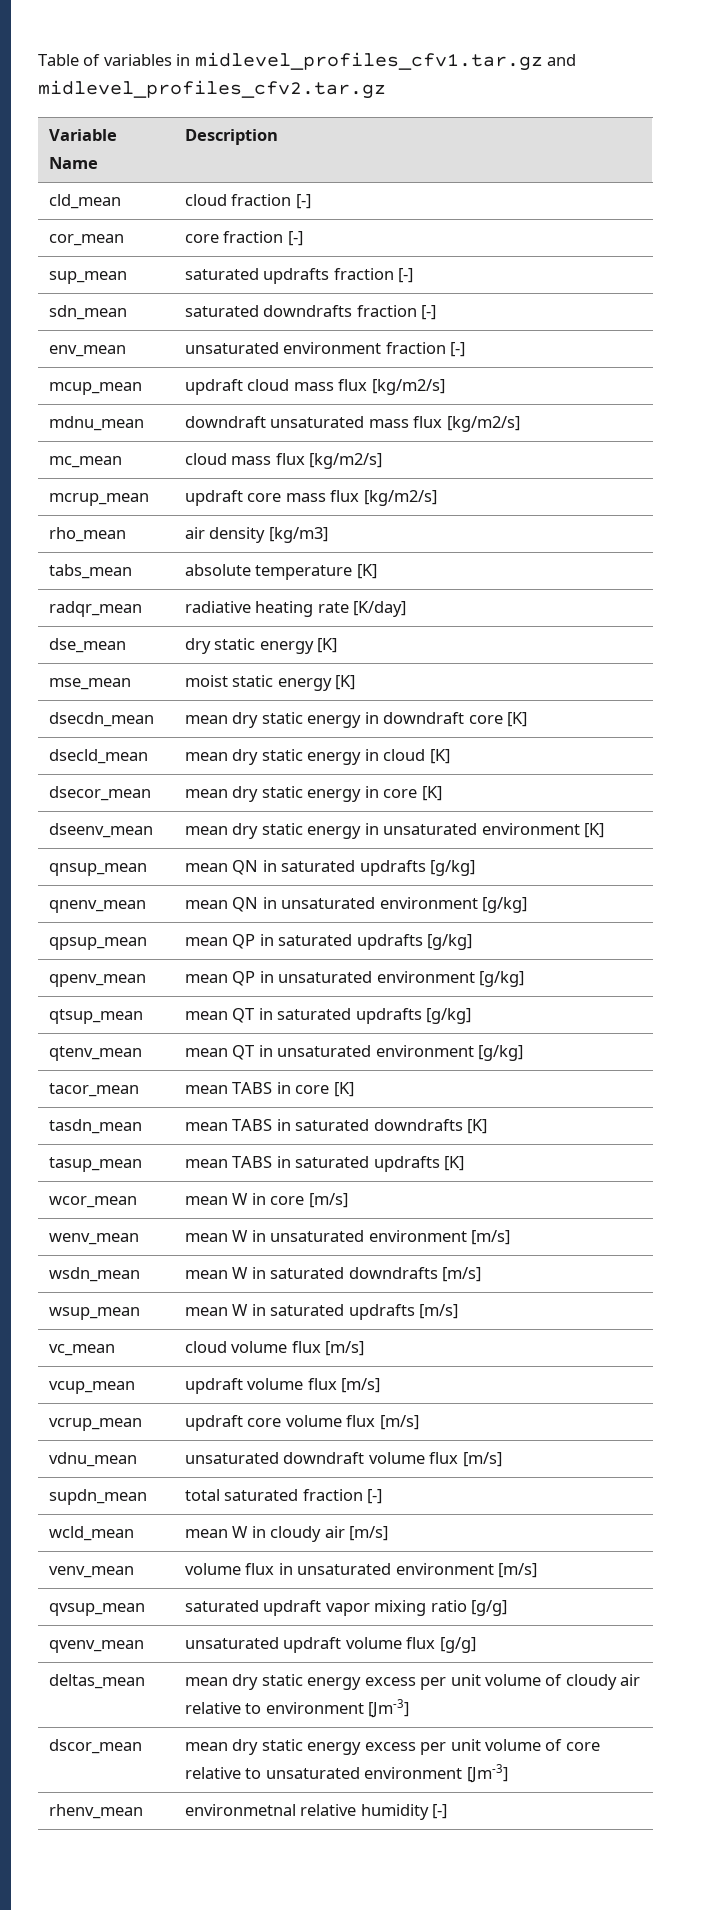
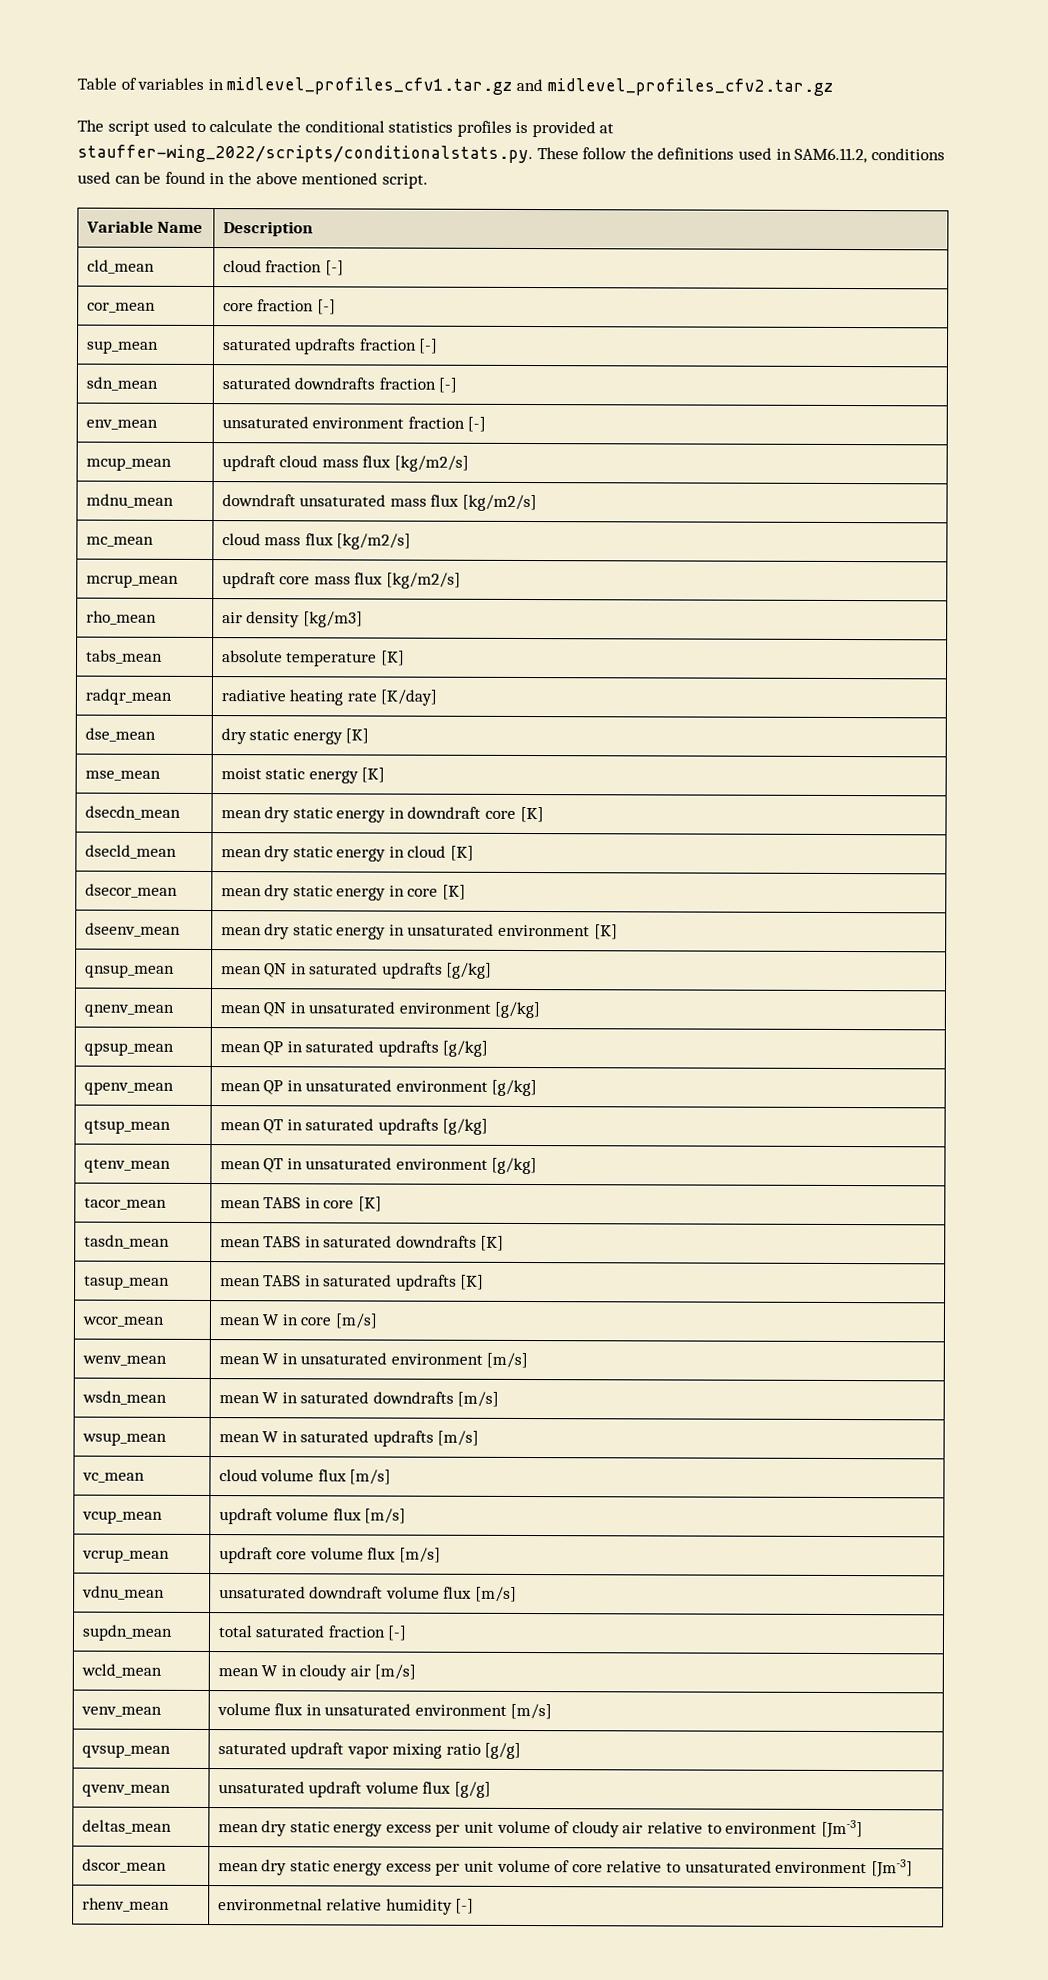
(386, 89) none -> [77,119,615,138] [77,144,945,164] [77,171,428,189] // The script used to calculate the conditional statistics profiles is provided at stauffer-wing_2022/scripts/conditionalstats.py. These follow the definitions used in SAM6.11.2, conditions used can be found in the above mentioned script.

